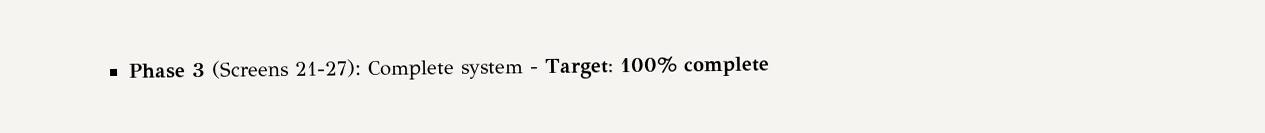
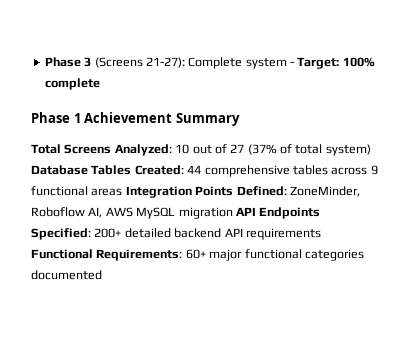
(770, 66) none -> [31,112,240,126] [31,144,371,156] [31,165,378,177] [31,186,360,198] [31,207,321,219] [31,228,321,240] [31,249,364,261] [31,270,102,280] // Phase 1 Achievement Summary // Total Screens Analyzed: 10 out of 27 (37% of total system) Database Tables Created: 44 comprehensive tables across 9 functional areas Integration Points Defined: ZoneMinder, Roboflow AI, AWS MySQL migration API Endpoints Specified: 200+ detailed backend API requirements Functional Requirements: 60+ major functional categories documented

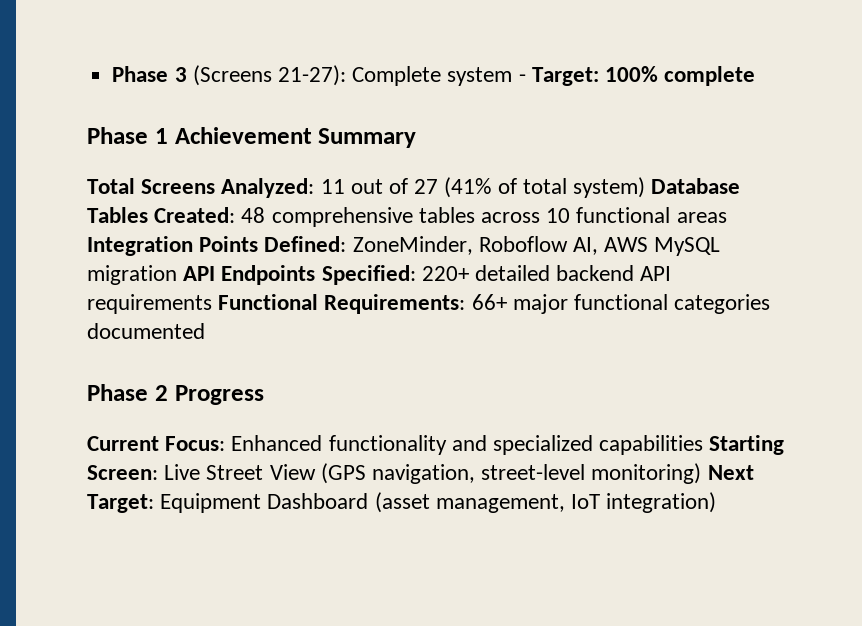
[175,144,190,154] 10 -> [320,179,345,194] 11
[247,144,277,155] (37% -> [444,177,492,198] (41%
[187,165,202,174] 44 -> [241,207,266,223] 48
[370,165,378,175] 9 -> [546,208,571,223] 10
[94,228,122,238] 200+ -> [421,266,469,281] 220+
[185,249,206,259] 60+ -> [471,294,507,310] 66+
(102, 275) none -> [87,384,264,405] [87,435,785,455] [87,463,754,484] [87,492,717,513] // Phase 2 Progress // Current Focus: Enhanced functionality and specialized capabilities Starting Screen: Live Street View (GPS navigation, street-level monitoring) Next Target: Equipment Dashboard (asset management, IoT integration)

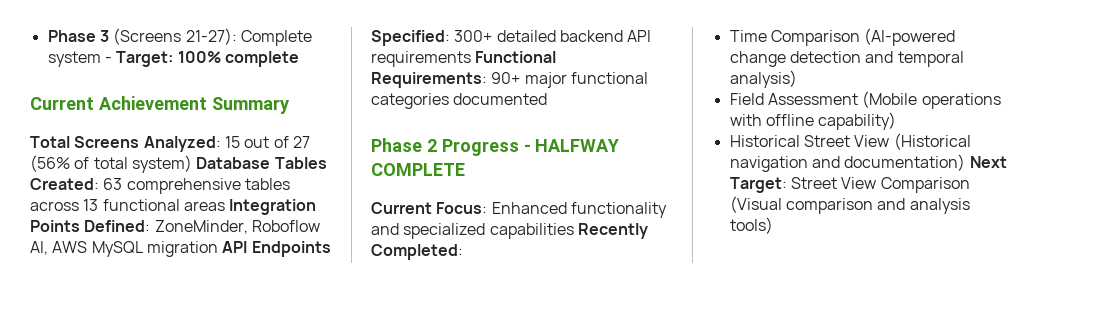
[87,127,168,144] Phase 1 -> [30,97,94,110] Current
[320,179,345,194] 11 -> [224,136,240,148] 15
[444,177,492,198] (41% -> [30,155,70,172] (56%
[241,207,266,223] 48 -> [103,178,123,190] 63
[546,208,571,223] 10 -> [83,199,99,211] 13
[421,266,469,281] 220+ -> [454,30,493,42] 300+
[471,294,507,310] 66+ -> [491,72,521,84] 90+
(264, 395) none -> [523,139,620,152] [371,163,465,176] - HALFWAY COMPLETE
[709,435,785,455] [87,463,754,484] [87,492,717,513] Starting Screen: Live Street View (GPS navigation, street-level monitoring) Next Target: Equipment Dashboard (asset management, IoT integration) -> [577,223,648,239] [371,244,463,260] [729,28,956,46] [729,51,964,67] [729,70,797,88] [729,91,1001,109] [729,112,897,130] [729,133,971,150] [729,154,1007,172] [729,177,970,193] [729,196,970,214] [729,217,773,234] Recently Completed: // Time Comparison (AI-powered change detection and temporal analysis) // Field Assessment (Mobile operations with offline capability) // Historical Street View (Historical navigation and documentation) Next Target: Street View Comparison (Visual comparison and analysis tools)

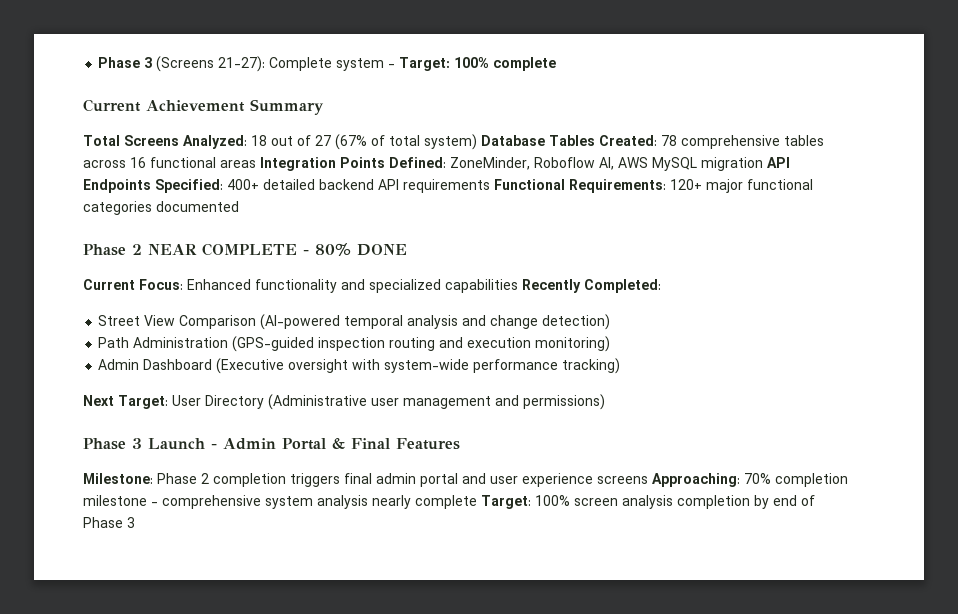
[224,136,240,148] 15 -> [251,135,267,146] 18
[30,155,70,172] (56% -> [335,134,367,150] (67%
[103,178,123,190] 63 -> [661,135,677,146] 78
[83,199,99,211] 13 -> [130,157,146,168] 16
[454,30,493,42] 300+ -> [227,179,259,190] 400+
[491,72,521,84] 90+ -> [670,179,702,190] 120+
[441,139,620,156] [371,163,465,176] Progress - HALFWAY COMPLETE -> [148,243,407,256] NEAR COMPLETE - 80% DONE
[729,28,956,46] [729,51,964,67] [729,70,797,88] [729,91,1001,109] [729,112,897,130] [729,133,971,150] [729,154,1007,172] [729,177,970,193] [729,196,970,214] [729,217,773,234] Time Comparison (AI-powered change detection and temporal analysis) // Field Assessment (Mobile operations with offline capability) // Historical Street View (Historical navigation and documentation) Next Target: Street View Comparison (Visual comparison and analysis tools) -> [98,314,611,330] [98,336,611,352] [98,358,621,374] [83,394,605,410] [83,438,460,450] [83,473,848,487] [83,495,815,509] [83,517,135,528] Street View Comparison (AI-powered temporal analysis and change detection) // Path Administration (GPS-guided inspection routing and execution monitoring) // Admin Dashboard (Executive oversight with system-wide performance tracking) // Next Target: User Directory (Administrative user management and permissions) // Phase 3 Launch - Admin Portal & Final Features // Milestone: Phase 2 completion triggers final admin portal and user experience screens Approaching: 70% completion milestone - comprehensive system analysis nearly complete Target: 100% screen analysis completion by end of Phase 3

